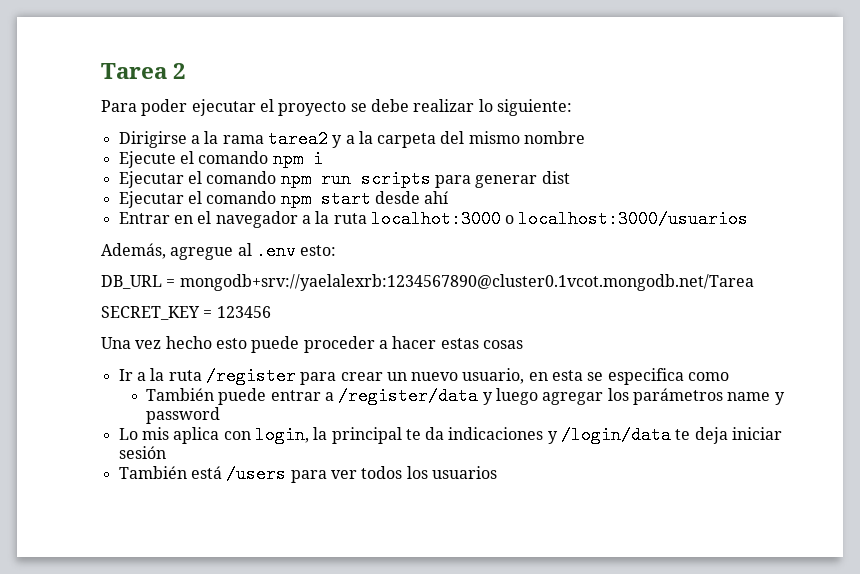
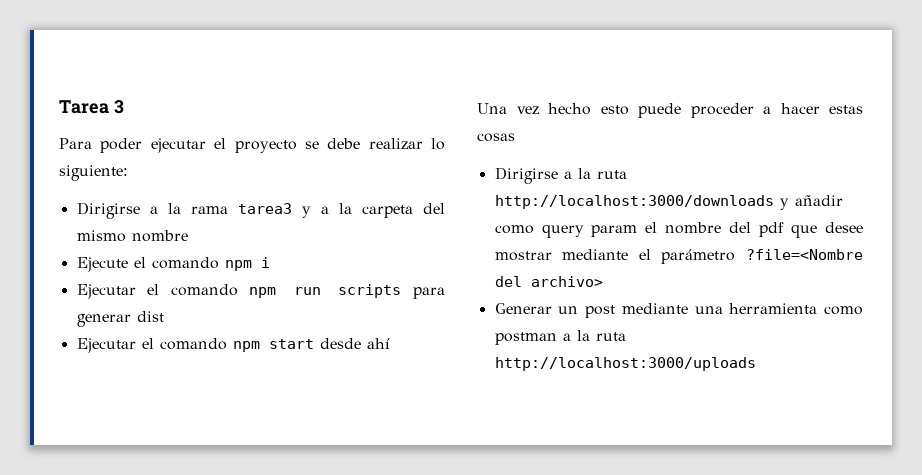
[173,63,187,79] 2 -> [113,100,124,114] 3
[267,130,328,148] tarea2 -> [237,203,292,214] tarea3
[118,210,749,228] [101,242,337,260] [101,274,754,291] [101,306,271,320] // Entrar en el navegador a la ruta localhot:3000 o localhost:3000/usuarios // Además, agregue al .env esto: // DB_URL = mongodb+srv://yaelalexrb:1234567890@cluster0.1vcot.mongodb.net/Tarea // SECRET_KEY = 123456 -> (390, 343) none
[118,367,730,385] [146,387,785,405] [146,407,221,424] [118,426,783,444] [118,446,166,459] [118,465,497,483] Ir a la ruta /register para crear un nuevo usuario, en esta se especifica como // También puede entrar a /register/data y luego agregar los parámetros name y password // Lo mis aplica con login, la principal te da indicaciones y /login/data te deja iniciar sesión // También está /users para ver todos los usuarios -> [494,167,627,184] [494,195,843,210] [494,222,863,238] [494,249,863,264] [494,276,603,287] [494,303,863,318] [494,330,626,345] [494,357,756,371] Dirigirse a la ruta http://localhost:3000/downloads y añadir como query param el nombre del pdf que desee mostrar mediante el parámetro ?file=<Nombre del archivo> // Generar un post mediante una herramienta como postman a la ruta http://localhost:3000/uploads

